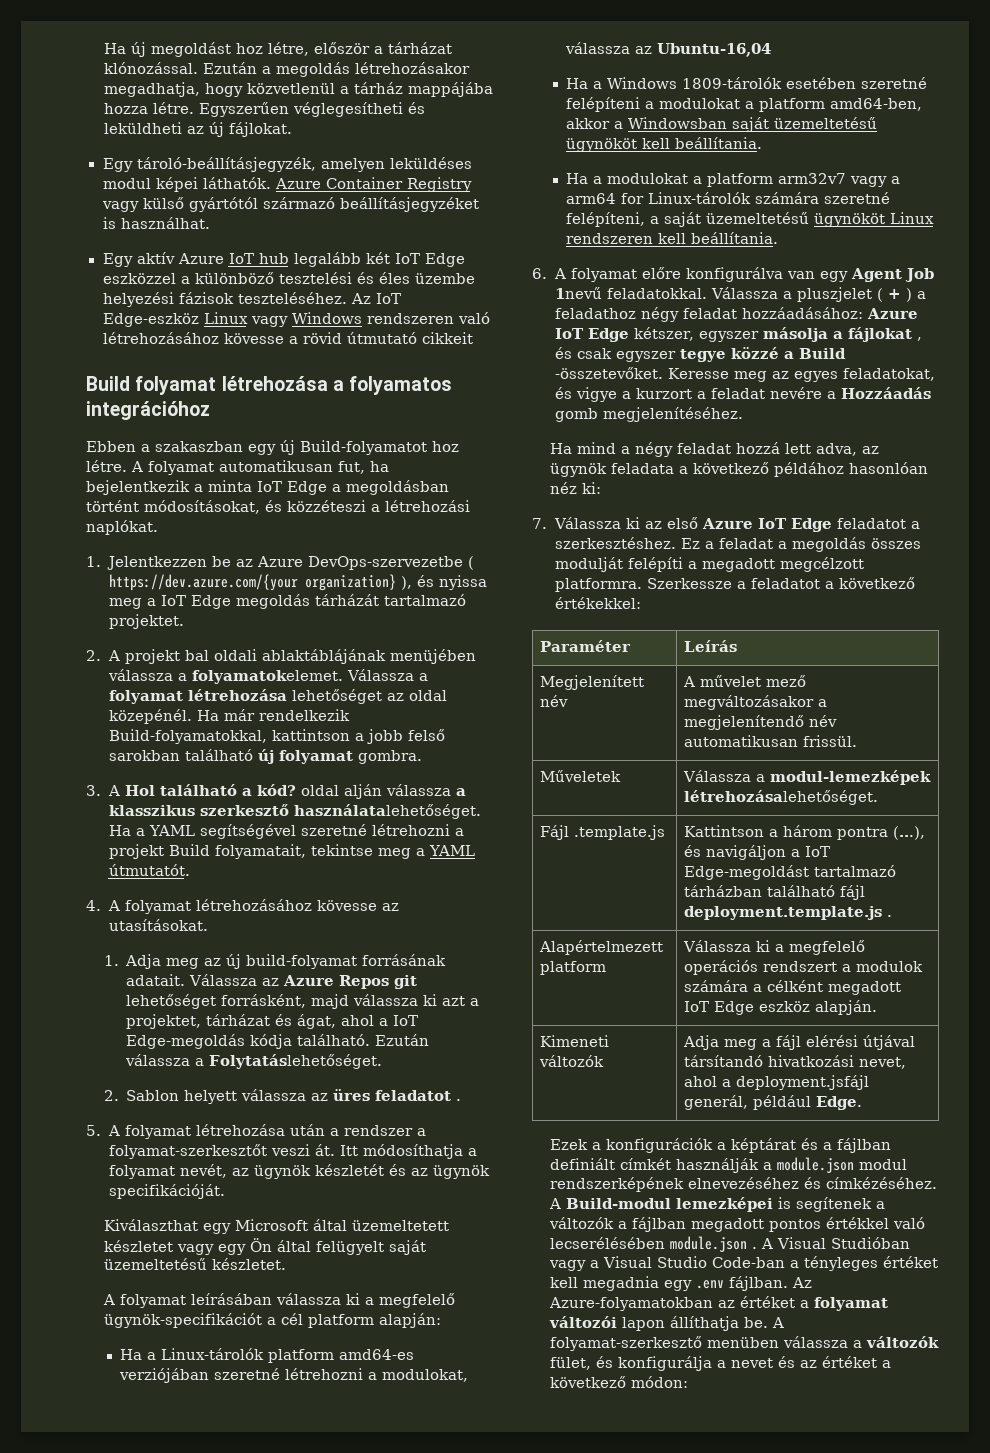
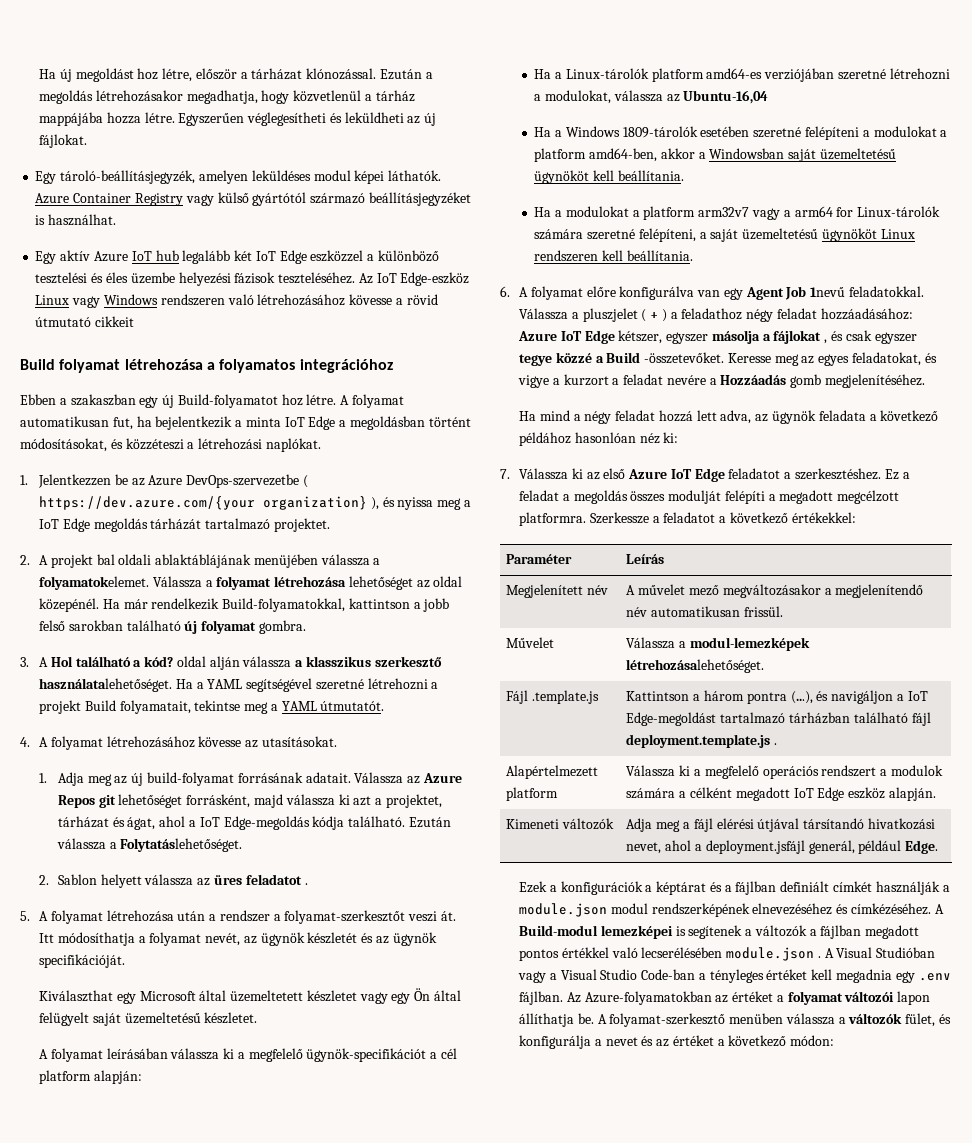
[540,770,622,782] Műveletek -> [506,637,555,648] Művelet

